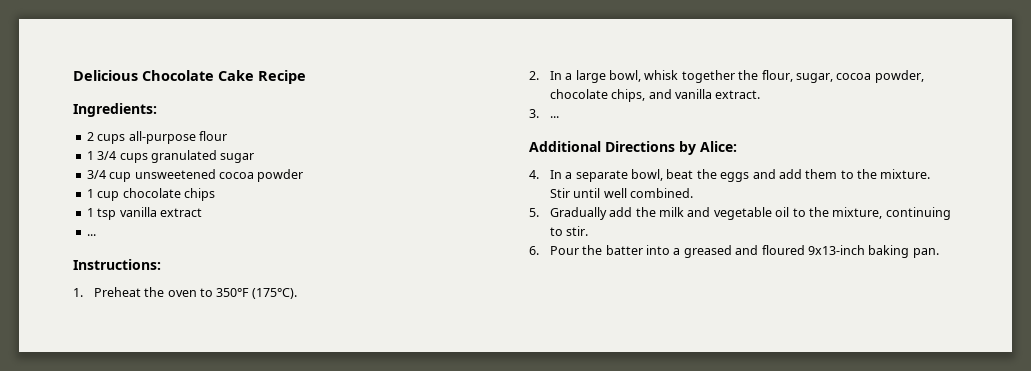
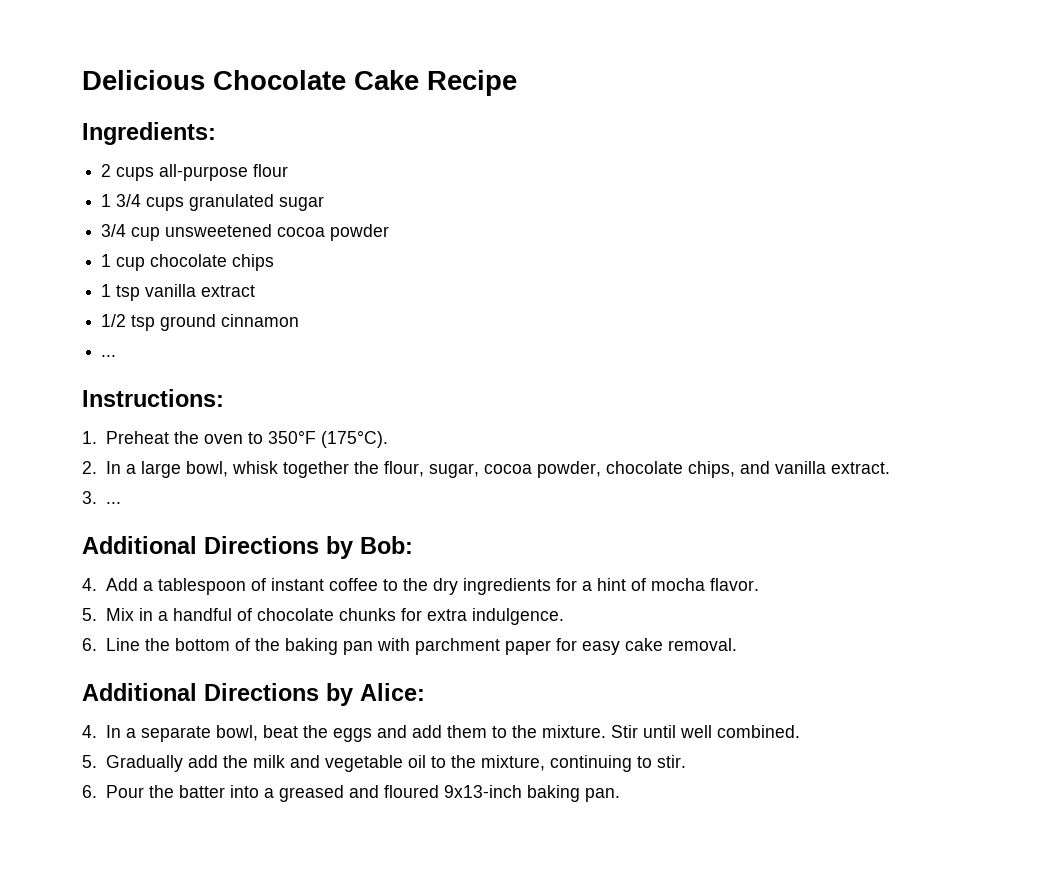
(202, 212) none -> [101,314,300,331] // 1/2 tsp ground cinnamon
(559, 117) none -> [82,536,413,559] [82,578,759,595] [82,608,564,625] [82,638,737,655] // Additional Directions by Bob: // 4. Add a tablespoon of instant coffee to the dry ingredients for a hint of mocha flavor. // 5. Mix in a handful of chocolate chunks for extra indulgence. // 6. Line the bottom of the baking pan with parchment paper for easy cake removal.

